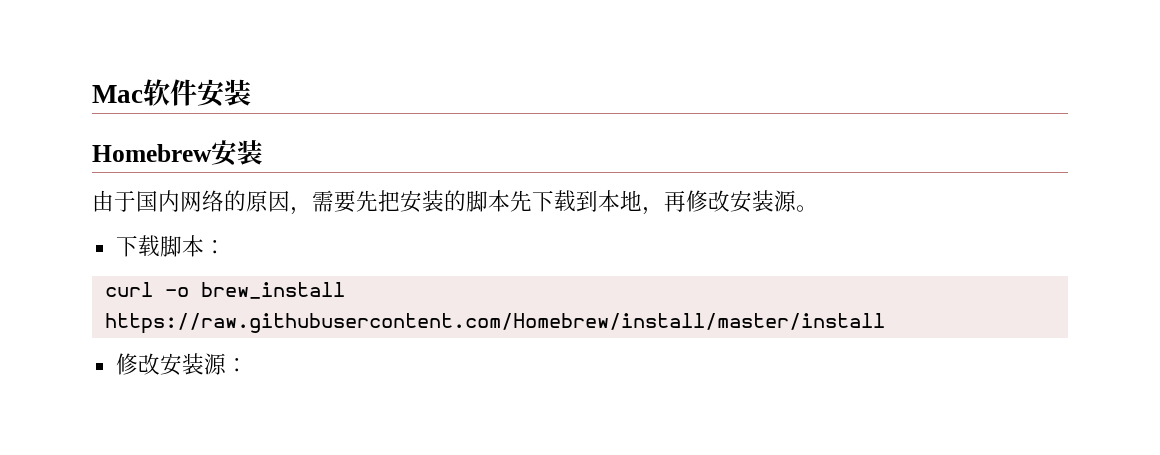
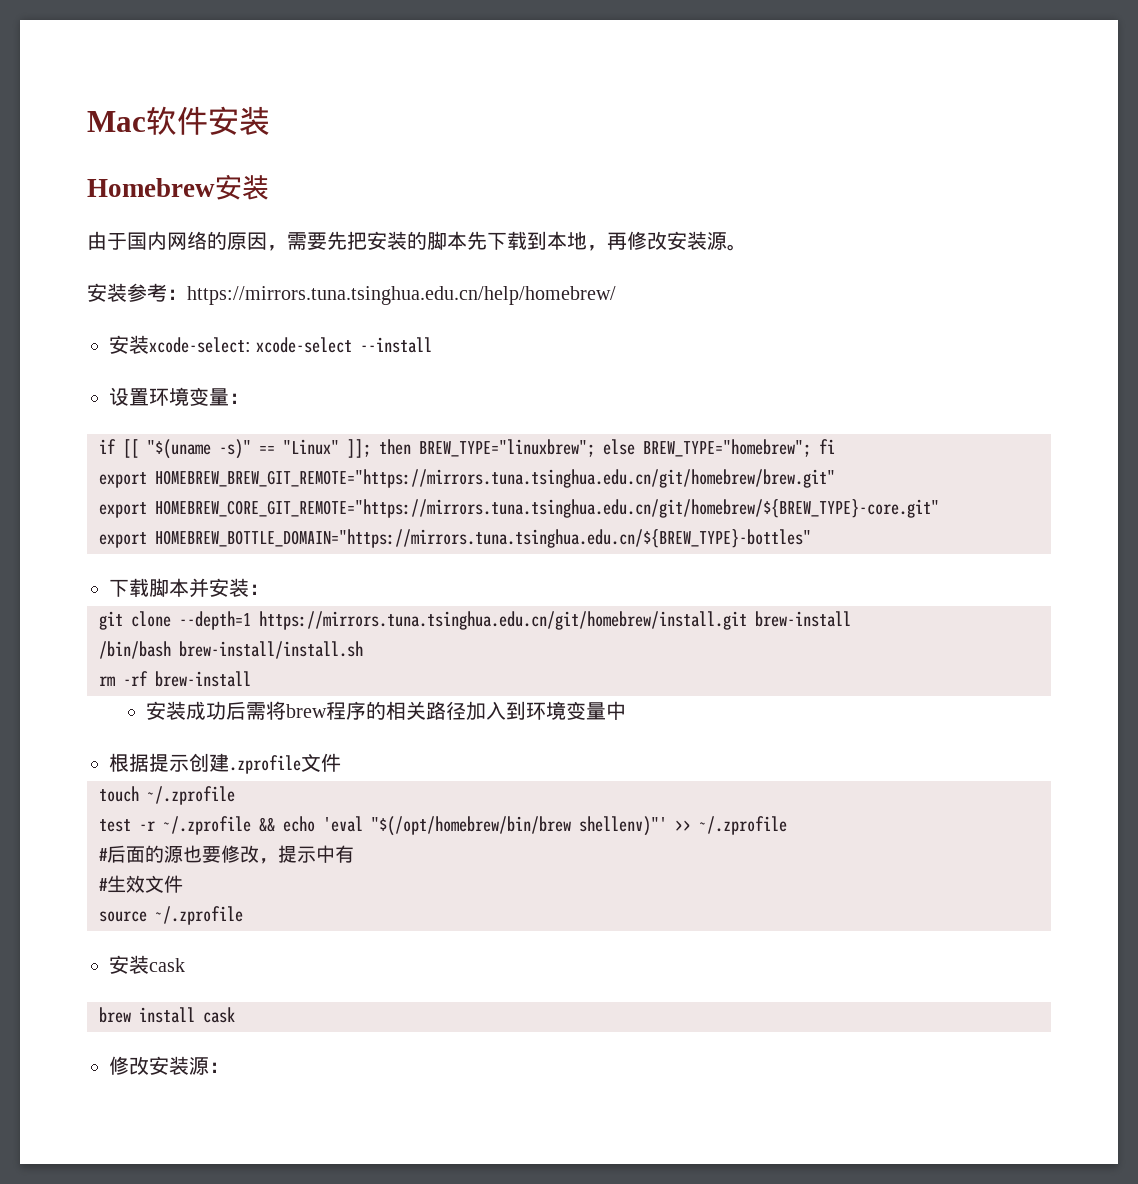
(818, 208) none -> [87,283,616,305] [109,335,433,354] [109,387,249,406] [99,439,835,459] [99,469,835,488] [99,499,939,518] [99,529,811,548] // 安装参考：https://mirrors.tuna.tsinghua.edu.cn/help/homebrew/ // 安装xcode-select: xcode-select --install // 设置环境变量： // if [[ "$(uname -s)" == "Linux" ]]; then BREW_TYPE="linuxbrew"; else BREW_TYPE="homebrew"; fi // export HOMEBREW_BREW_GIT_REMOTE="https://mirrors.tuna.tsinghua.edu.cn/git/homebrew/brew.git" // export HOMEBREW_CORE_GIT_REMOTE="https://mirrors.tuna.tsinghua.edu.cn/git/homebrew/${BREW_TYPE}-core.git" // export HOMEBREW_BOTTLE_DOMAIN="https://mirrors.tuna.tsinghua.edu.cn/${BREW_TYPE}-bottles"
[203,240,226,254] [104,282,345,299] [104,313,885,334] ： // curl -o brew_install https://raw.githubusercontent.com/Homebrew/install/master/install -> [189,578,269,598] [99,611,851,630] [99,641,363,659] [99,671,251,687] [146,701,627,721] [109,753,341,774] [99,786,235,805] [99,816,787,836] [99,845,354,864] [99,875,183,893] [99,906,243,925] [109,955,185,974] [99,1007,235,1023] 并安装： // git clone --depth=1 https://mirrors.tuna.tsinghua.edu.cn/git/homebrew/install.git brew-install // /bin/bash brew-install/install.sh // rm -rf brew-install // 安装成功后需将brew程序的相关路径加入到环境变量中 // 根据提示创建.zprofile文件 // touch ~/.zprofile // test -r ~/.zprofile && echo 'eval "$(/opt/homebrew/bin/brew shellenv)"' >> ~/.zprofile // #后面的源也要修改，提示中有 // #生效文件 // source ~/.zprofile // 安装cask // brew install cask

